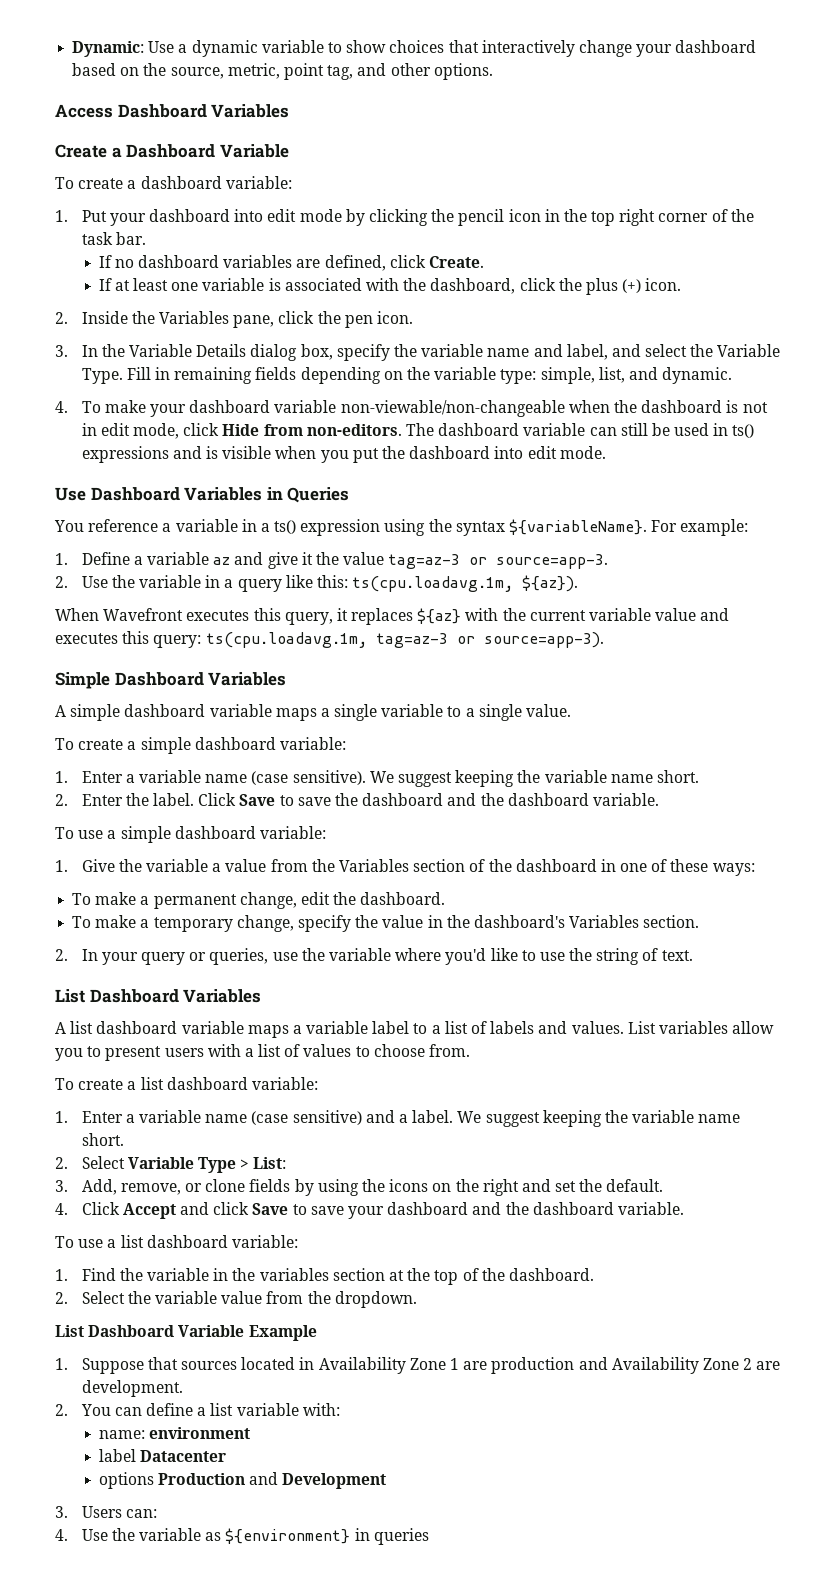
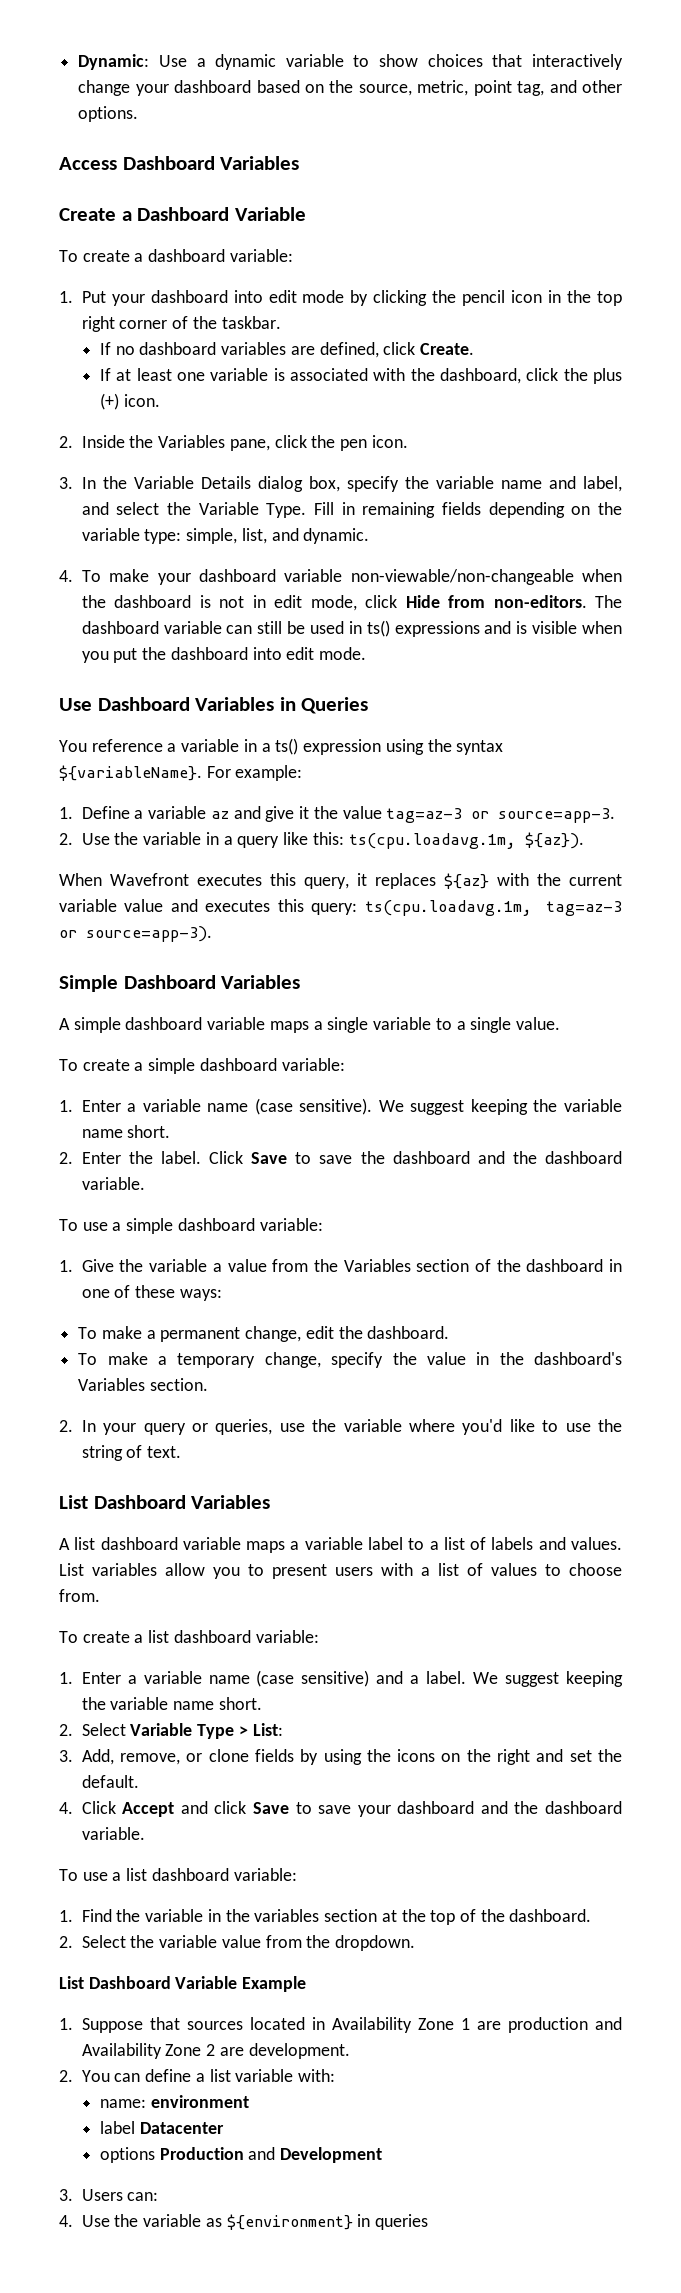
[81,232,146,245] task bar. -> [221,316,281,329] taskbar.

